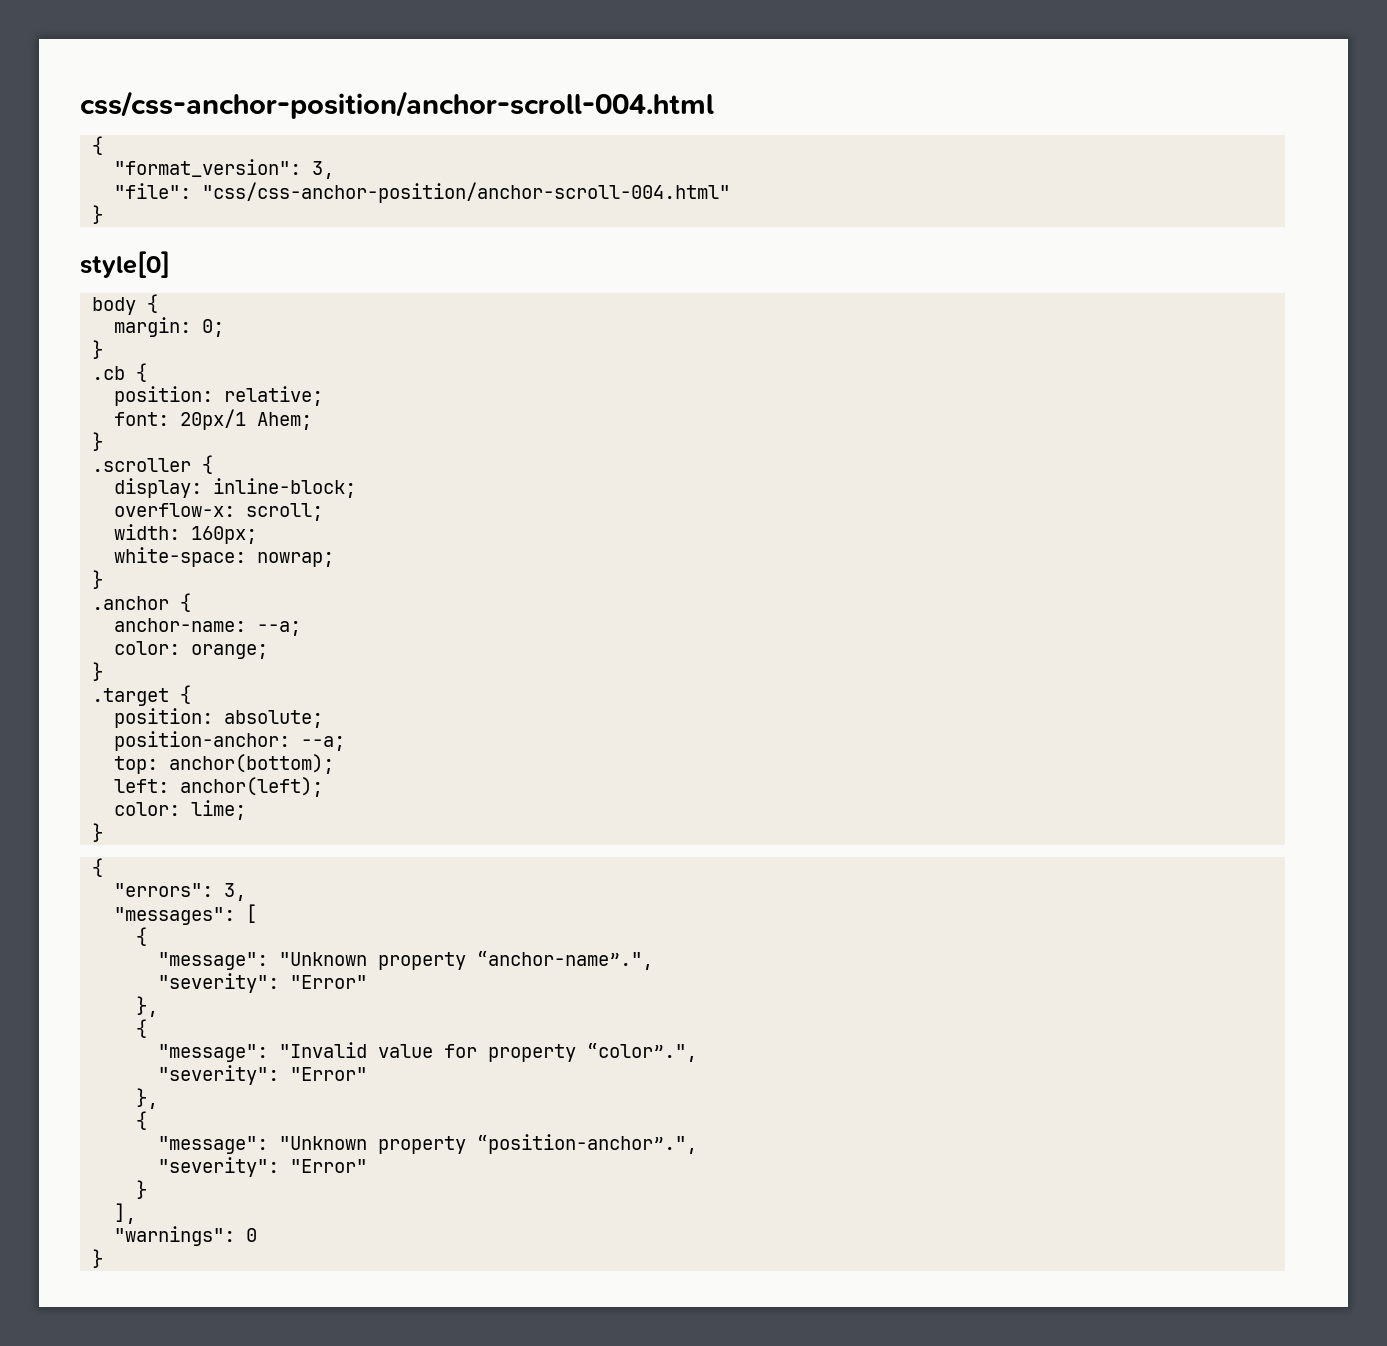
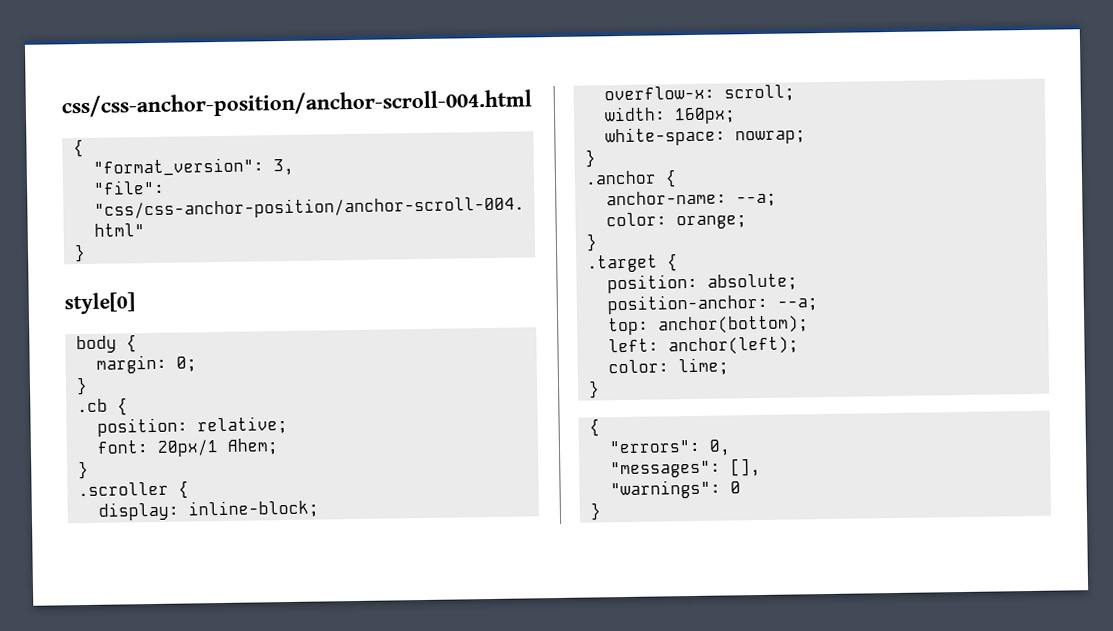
[224,883,247,901] 3, -> [708,439,731,456] 0,
[246,904,258,923] [136,927,148,946] [158,951,654,970] [158,973,368,993] [136,996,159,1017] [136,1019,148,1038] [158,1042,698,1062] [158,1065,368,1085] [136,1088,159,1109] [136,1111,148,1130] [158,1134,698,1154] [158,1157,368,1177] [136,1180,148,1199] [114,1203,137,1224] [ // { // "message": "Unknown property “anchor-name”.", // "severity": "Error" // }, // { // "message": "Invalid value for property “color”.", // "severity": "Error" // }, // { // "message": "Unknown property “position-anchor”.", // "severity": "Error" // } // ], -> [729,457,761,477] [],

